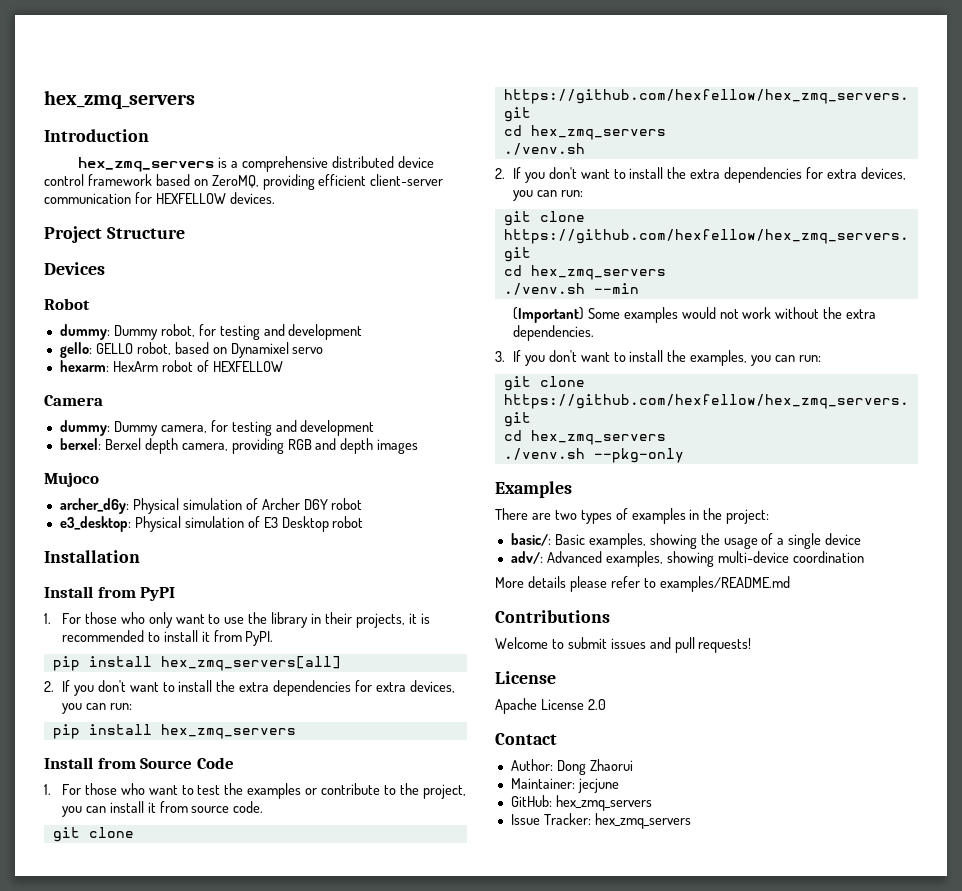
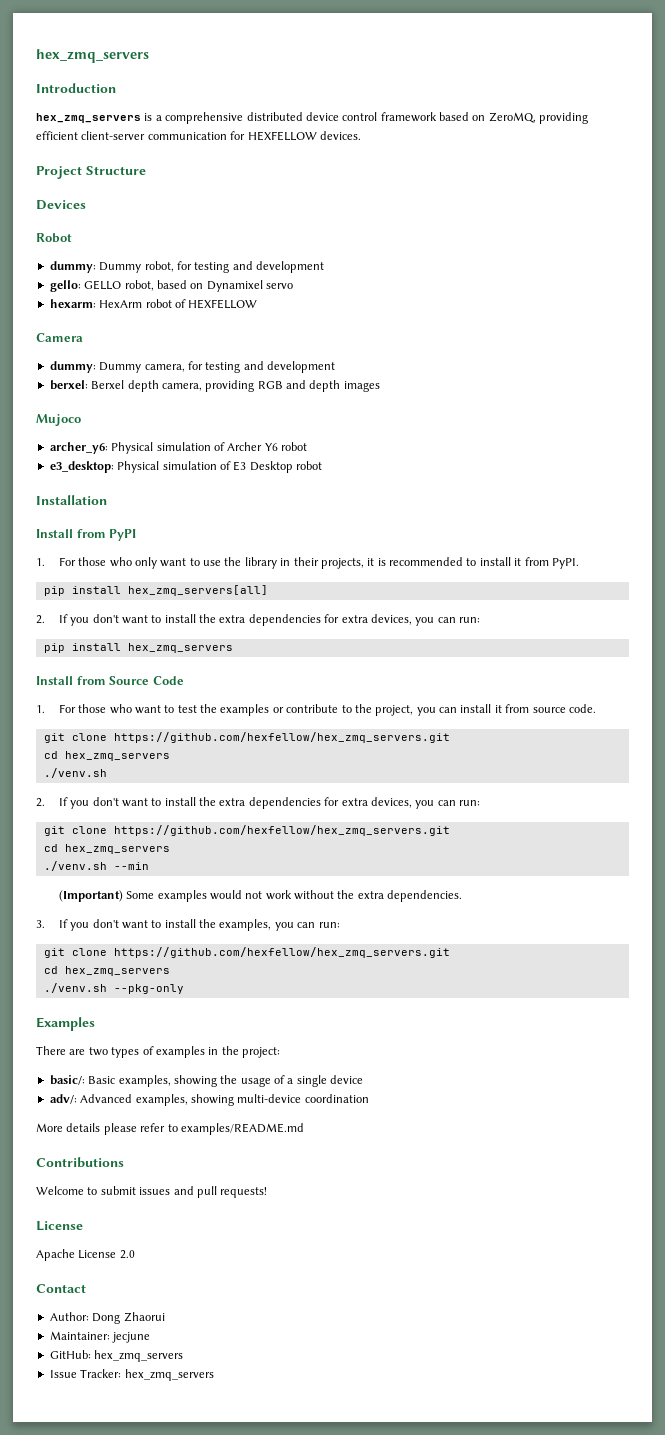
[59,498,129,514] archer_d6y: -> [49,442,108,454] archer_y6:
[303,499,328,510] D6Y -> [264,443,278,451] Y6

